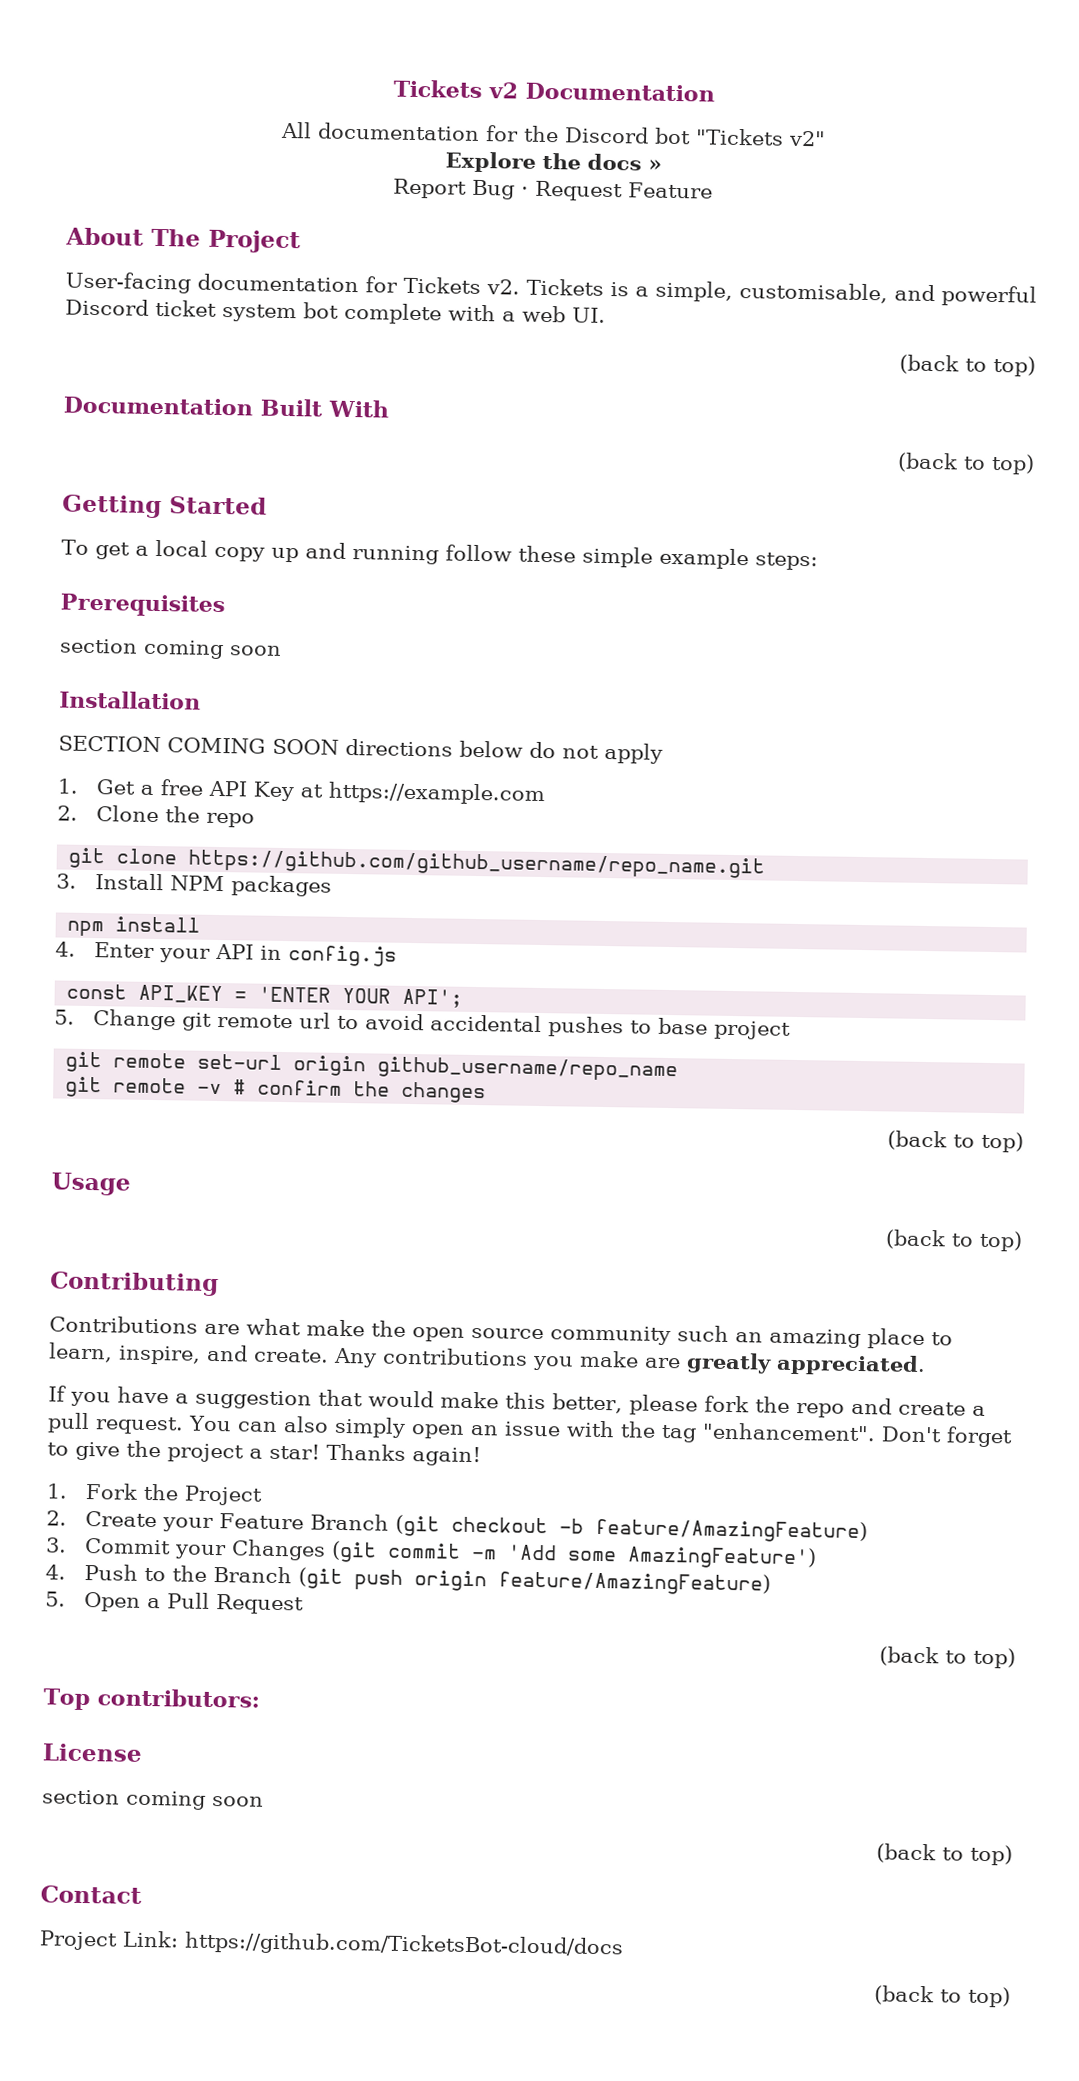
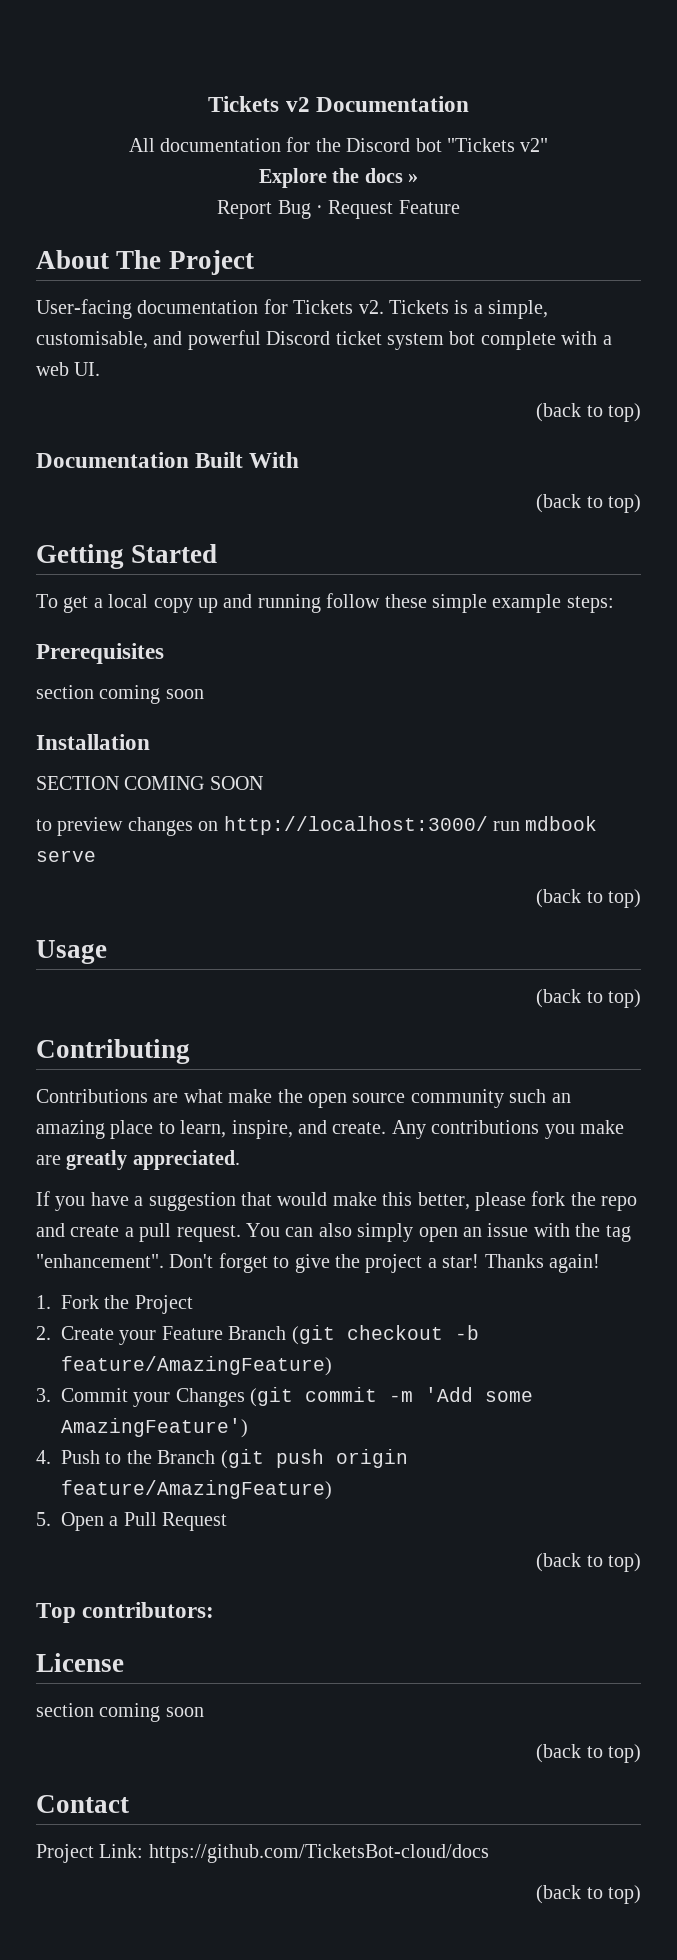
[345,738,663,764] [57,778,545,806] [57,805,255,828] [68,847,766,879] [56,873,332,897] [67,916,201,937] [55,941,397,967] [66,983,464,1008] [54,1009,791,1040] [65,1051,679,1082] [65,1076,487,1104] directions below do not apply // 1. Get a free API Key at https://example.com // 2. Clone the repo // git clone https://github.com/github_username/repo_name.git // 3. Install NPM packages // npm install // 4. Enter your API in config.js // const API_KEY = 'ENTER YOUR API'; // 5. Change git remote url to avoid accidental pushes to base project // git remote set-url origin github_username/repo_name // git remote -v # confirm the changes -> [36,816,598,836] [36,850,96,862] // to preview changes on http://localhost:3000/ run mdbook serve

